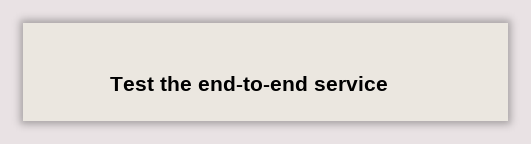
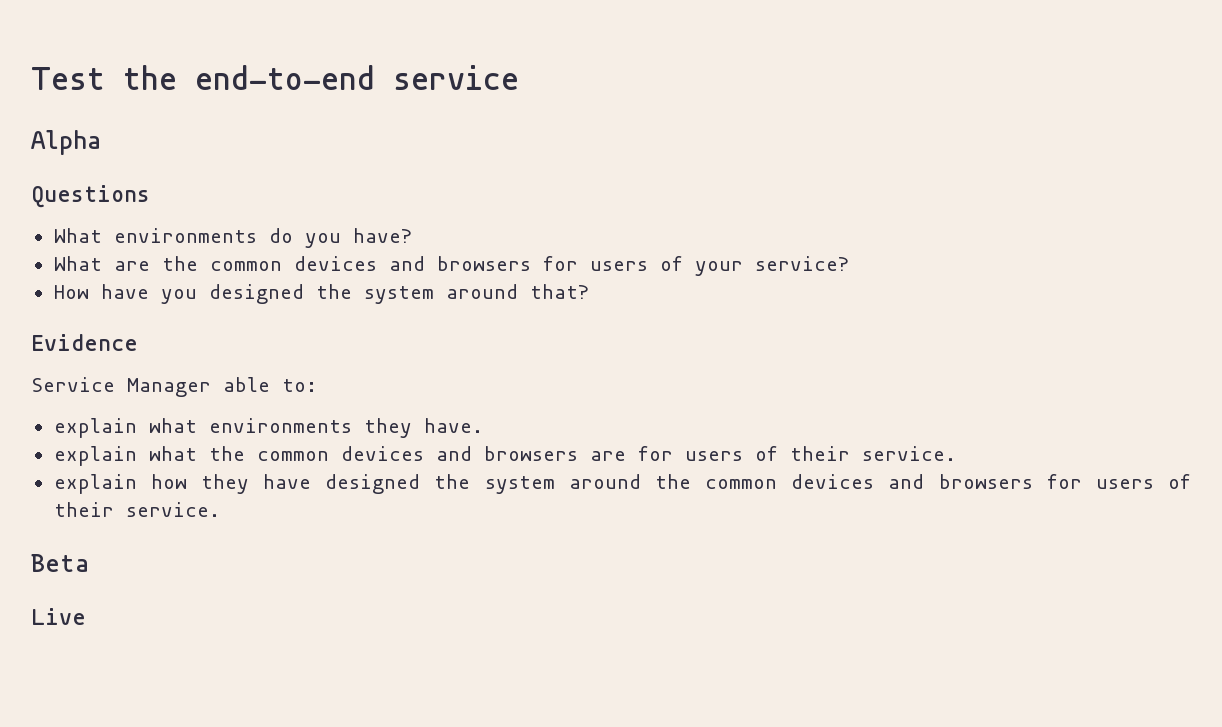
(388, 83) none -> [31,130,101,155] [31,185,150,208] [53,228,412,248] [53,256,849,276] [53,284,589,304] [31,334,138,351] [31,377,317,397] [53,418,483,438] [53,446,956,466] [53,474,1191,494] [53,502,220,517] [31,554,89,572] [31,608,86,625] // Alpha // Questions // What environments do you have? // What are the common devices and browsers for users of your service? // How have you designed the system around that? // Evidence // Service Manager able to: // explain what environments they have. // explain what the common devices and browsers are for users of their service. // explain how they have designed the system around the common devices and browsers for users of their service. // Beta // Live

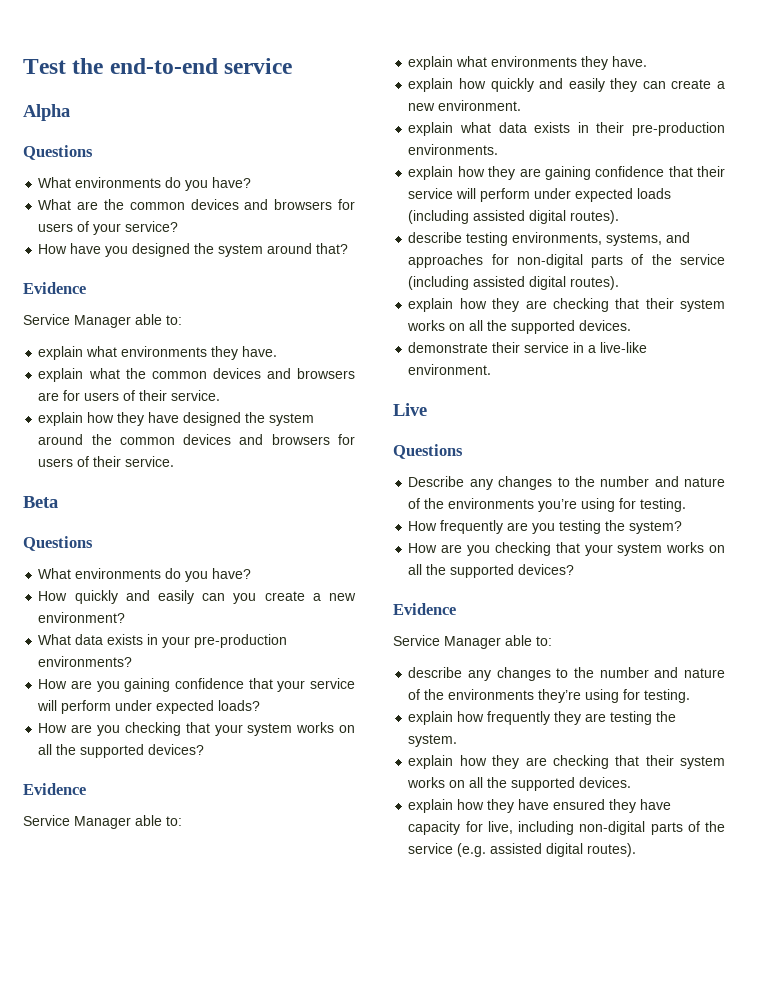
[31,608,86,625] Live -> [23,536,93,551] [38,568,252,582] [38,590,356,604] [38,612,126,623] [38,634,288,648] [38,656,133,667] [38,678,355,692] [37,700,261,714] [38,722,355,736] [38,744,205,758] [23,783,86,795] [23,815,182,829] [408,56,648,70] [408,78,725,92] [408,100,522,111] [408,122,725,136] [408,144,499,155] [408,166,725,180] [408,188,672,202] [408,210,620,224] [408,232,691,246] [408,254,725,268] [408,276,620,290] [408,298,725,312] [407,320,632,334] [408,342,648,353] [408,364,492,375] [393,403,427,416] [393,444,463,459] [408,476,725,490] [408,498,687,512] [408,520,683,534] [408,542,725,556] [408,564,575,578] [393,603,456,615] [393,635,552,649] [408,667,725,681] [408,689,691,703] [408,711,677,725] [408,734,458,747] [408,755,725,769] [407,777,632,791] [408,799,672,813] [408,821,725,835] [408,843,637,857] Questions // What environments do you have? // How quickly and easily can you create a new environment? // What data exists in your pre-production environments? // How are you gaining confidence that your service will perform under expected loads? // How are you checking that your system works on all the supported devices? // Evidence // Service Manager able to: // explain what environments they have. // explain how quickly and easily they can create a new environment. // explain what data exists in their pre-production environments. // explain how they are gaining confidence that their service will perform under expected loads (including assisted digital routes). // describe testing environments, systems, and approaches for non-digital parts of the service (including assisted digital routes). // explain how they are checking that their system works on all the supported devices. // demonstrate their service in a live-like environment. // Live // Questions // Describe any changes to the number and nature of the environments you’re using for testing. // How frequently are you testing the system? // How are you checking that your system works on all the supported devices? // Evidence // Service Manager able to: // describe any changes to the number and nature of the environments they’re using for testing. // explain how frequently they are testing the system. // explain how they are checking that their system works on all the supported devices. // explain how they have ensured they have capacity for live, including non-digital parts of the service (e.g. assisted digital routes).

